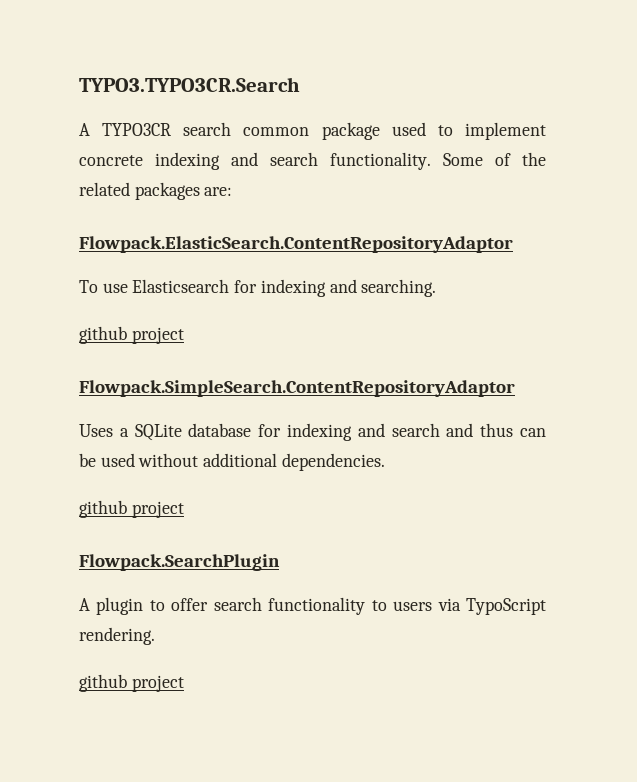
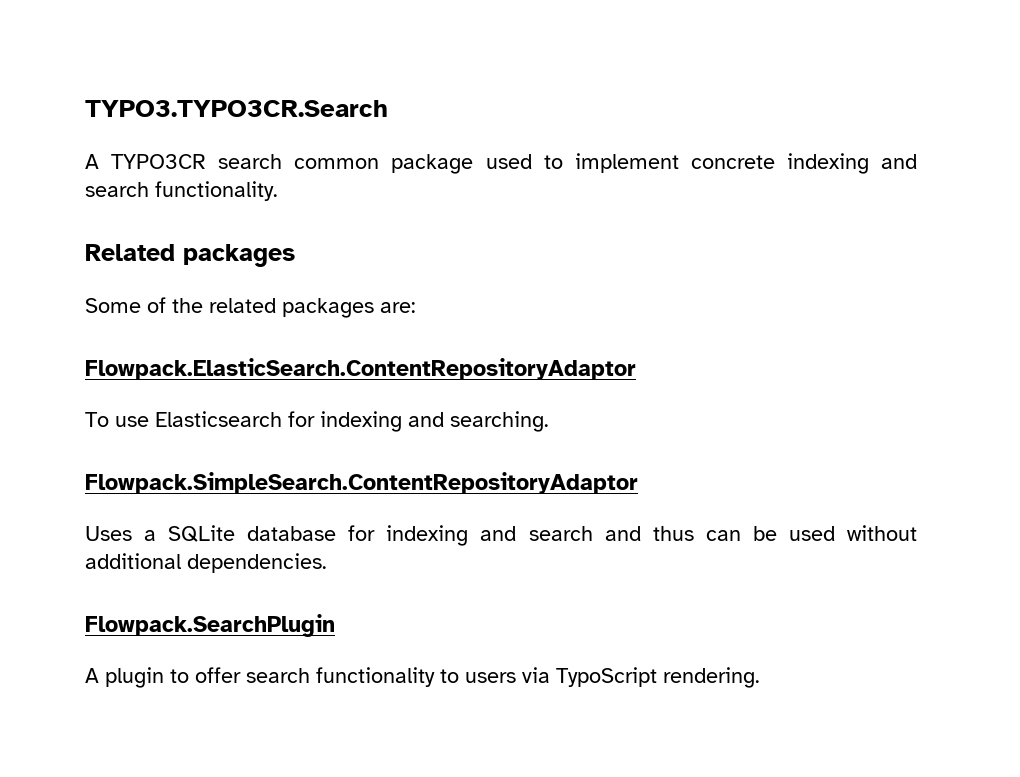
(431, 161) none -> [85,244,295,267] // Related packages //
[79,326,184,344] // github project -> (549, 421) none
[79,500,184,518] // github project -> (327, 563) none
[79,674,184,692] // github project -> (760, 677) none

